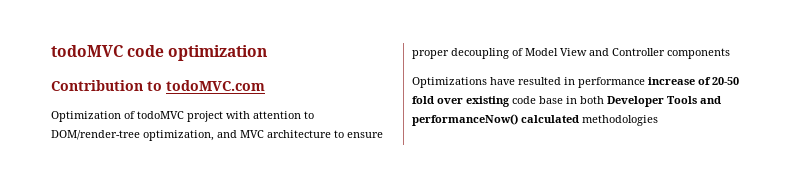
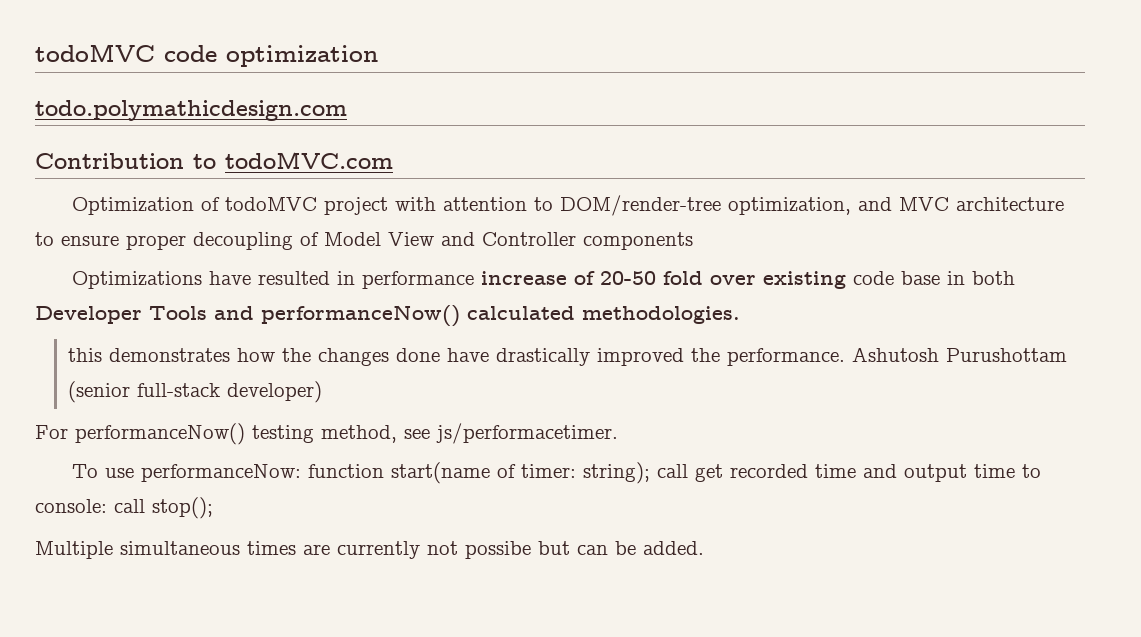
(268, 53) none -> [35,100,347,121] // todo.polymathicdesign.com
[582,115,658,126] methodologies -> [582,306,740,324] [68,347,1068,366] [68,381,323,403] [35,423,618,445] [71,462,1041,484] [35,497,213,519] [35,541,704,559] methodologies. // this demonstrates how the changes done have drastically improved the performance. Ashutosh Purushottam (senior full-stack developer) // For performanceNow() testing method, see js/performacetimer. // To use performanceNow: function start(name of timer: string); call get recorded time and output time to console: call stop(); // Multiple simultaneous times are currently not possibe but can be added.

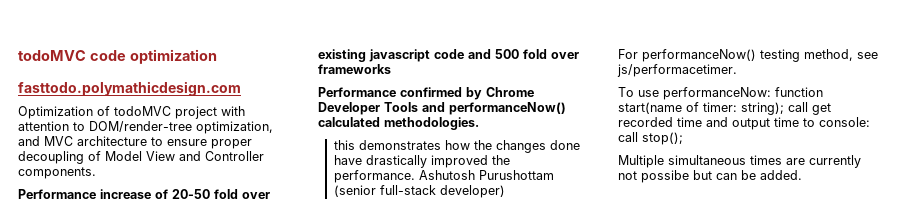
[35,100,347,121] [35,152,393,169] todo.polymathicdesign.com // Contribution to todoMVC.com -> [18,81,241,96] fasttodo.polymathicdesign.com
[583,232,693,250] [71,271,474,289] components // Optimizations have resulted in performance -> [18,167,96,179] [18,189,96,199] components. // Performance
[852,271,1015,285] code base in both -> [369,49,579,62] [318,64,391,74] [318,87,534,100] javascript code and 500 fold over frameworks // Performance confirmed by Chrome

